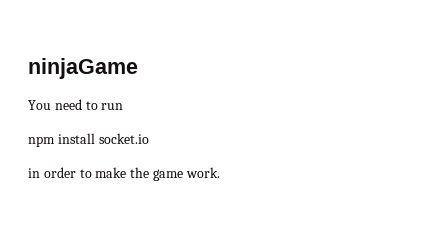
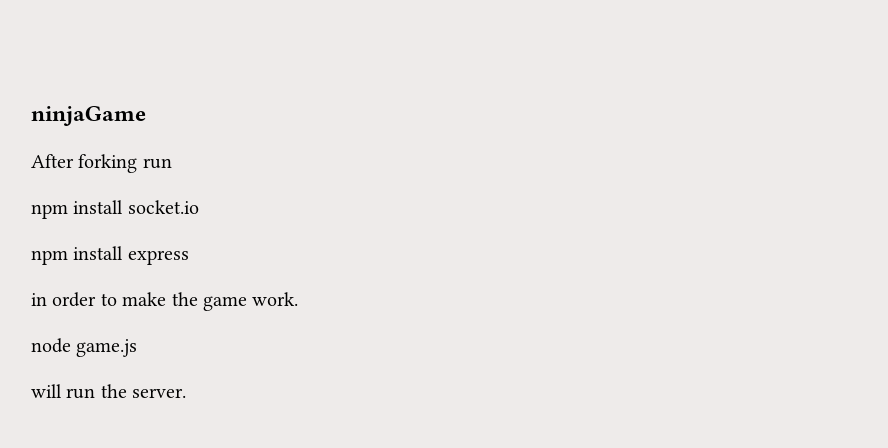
[28,99,98,110] You need to -> [31,154,138,173] After forking
(149, 138) none -> [31,246,189,265] // npm install express
(220, 172) none -> [31,338,138,357] [31,384,187,399] // node game.js // will run the server.

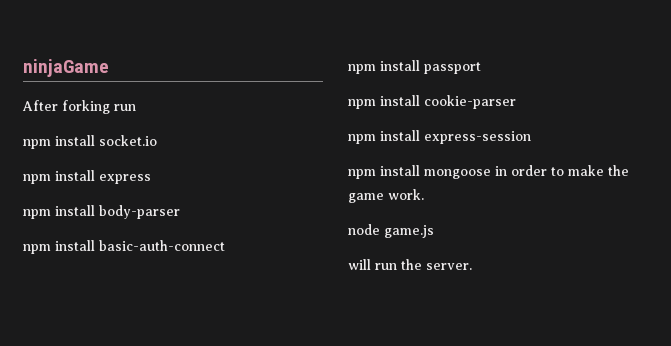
(189, 257) none -> [23,205,180,219] [23,240,225,254] [348,60,481,74] [348,95,516,109] [348,130,531,144] [348,165,491,179] npm install body-parser // npm install basic-auth-connect // npm install passport // npm install cookie-parser // npm install express-session // npm install mongoose

